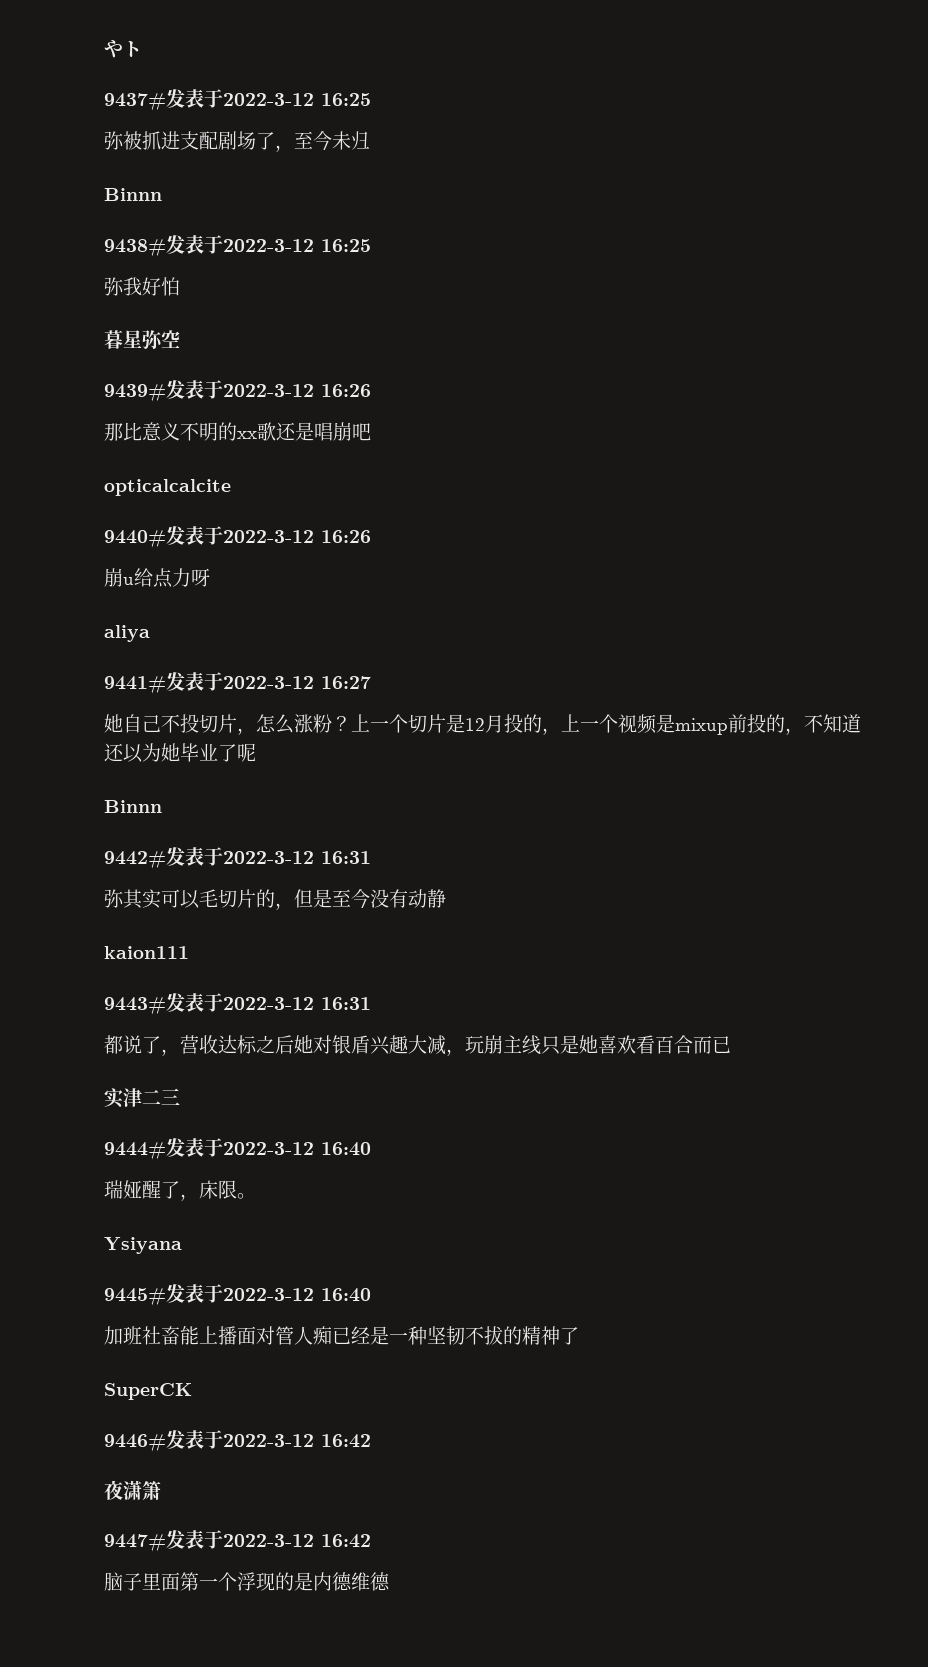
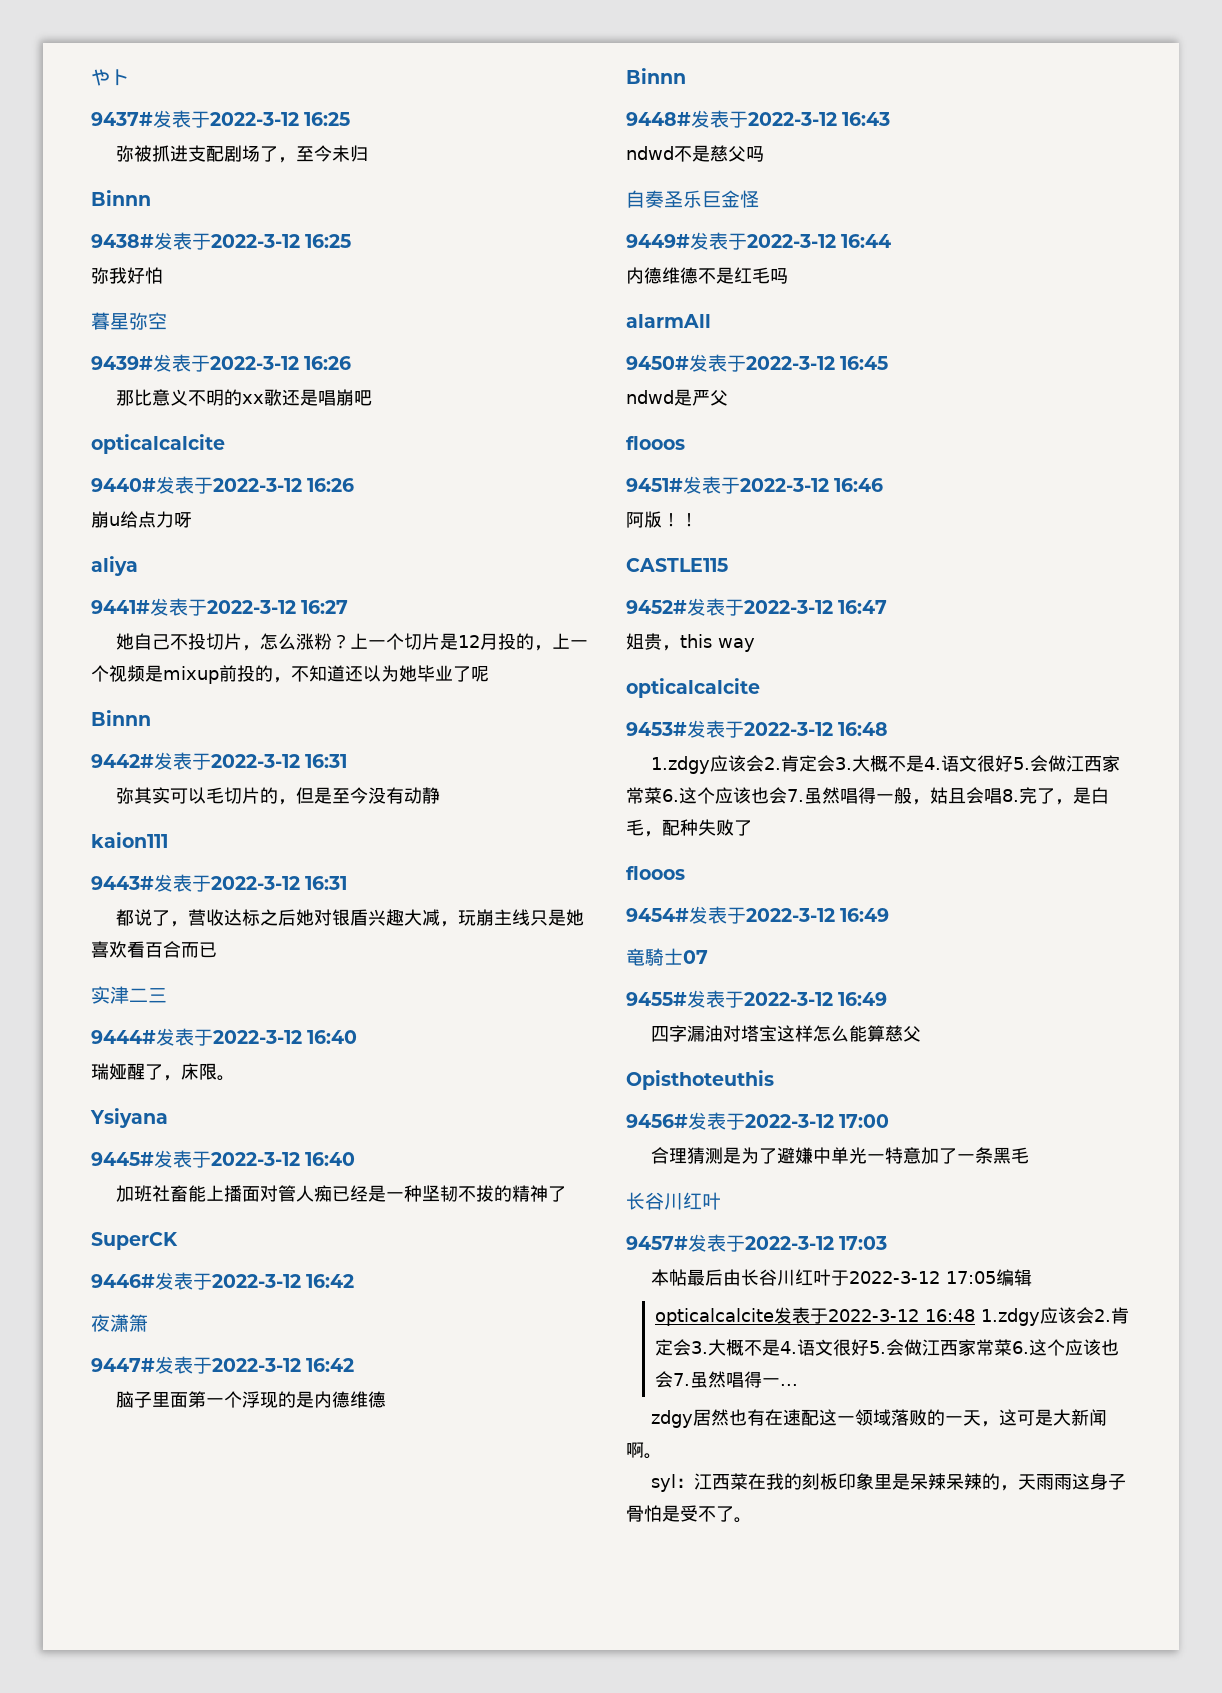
(390, 1581) none -> [626,68,686,84] [626,110,891,128] [626,145,764,162] [626,190,759,208] [626,232,892,250] [626,267,788,284] [626,314,711,328] [626,354,889,372] [626,389,728,406] [626,436,685,450] [626,476,884,494] [626,511,698,528] [626,558,728,572] [626,598,888,616] [626,633,755,652] [626,678,760,698] [626,720,889,738] [650,755,1120,774] [626,787,1109,805] [626,819,752,837] [626,866,685,880] [626,906,890,924] [626,948,708,966] [626,990,888,1008] [650,1025,921,1042] [626,1070,774,1090] [626,1112,890,1130] [650,1147,1029,1164] [626,1192,721,1210] [626,1234,888,1252] [650,1269,1032,1286] [655,1307,1130,1326] [655,1339,1120,1356] [655,1371,799,1388] [650,1409,1107,1428] [626,1442,662,1459] [650,1473,1126,1492] [626,1505,752,1523] // Binnn // 9448#发表于2022-3-12 16:43 // ndwd不是慈父吗 // 自奏圣乐巨金怪 // 9449#发表于2022-3-12 16:44 // 内德维德不是红毛吗 // alarmAll // 9450#发表于2022-3-12 16:45 // ndwd是严父 // flooos // 9451#发表于2022-3-12 16:46 // 阿版！！ // CASTLE115 // 9452#发表于2022-3-12 16:47 // 姐贵，this way // opticalcalcite // 9453#发表于2022-3-12 16:48 // 1.zdgy应该会2.肯定会3.大概不是4.语文很好5.会做江西家常菜6.这个应该也会7.虽然唱得一般，姑且会唱8.完了，是白毛，配种失败了 // flooos // 9454#发表于2022-3-12 16:49 // 竜騎士07 // 9455#发表于2022-3-12 16:49 // 四字漏油对塔宝这样怎么能算慈父 // Opisthoteuthis // 9456#发表于2022-3-12 17:00 // 合理猜测是为了避嫌中单光一特意加了一条黑毛 // 长谷川红叶 // 9457#发表于2022-3-12 17:03 // 本帖最后由长谷川红叶于2022-3-12 17:05编辑 // opticalcalcite发表于2022-3-12 16:48 1.zdgy应该会2.肯定会3.大概不是4.语文很好5.会做江西家常菜6.这个应该也会7.虽然唱得一... // zdgy居然也有在速配这一领域落败的一天，这可是大新闻啊。 // syl：江西菜在我的刻板印象里是呆辣呆辣的，天雨雨这身子骨怕是受不了。

